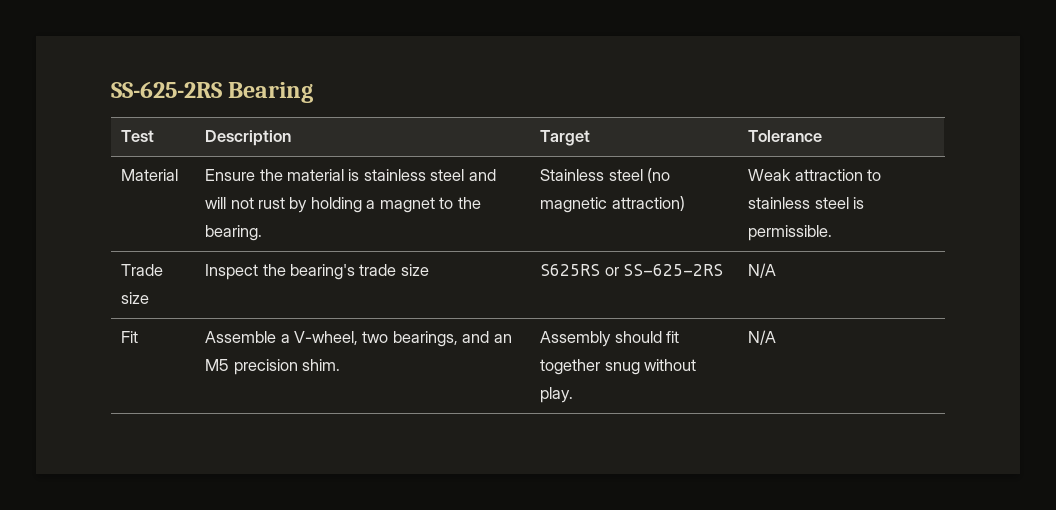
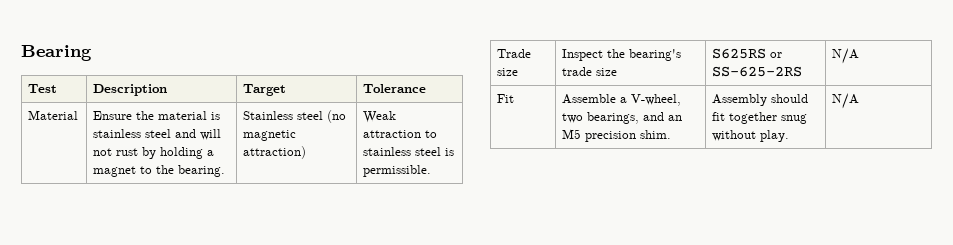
[111,81,222,98] SS-625-2RS -> (21, 53) none

